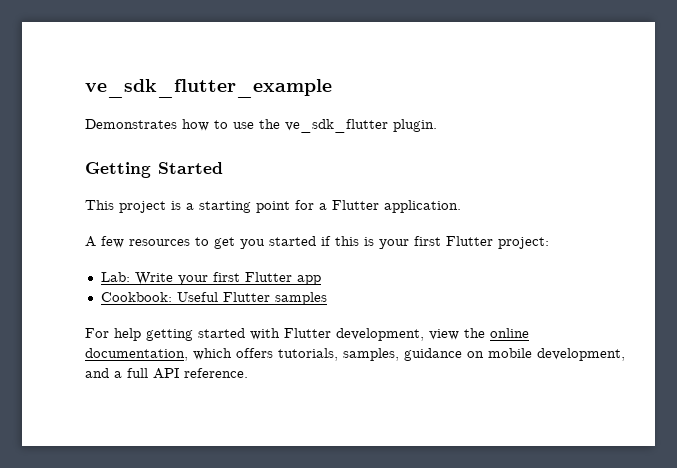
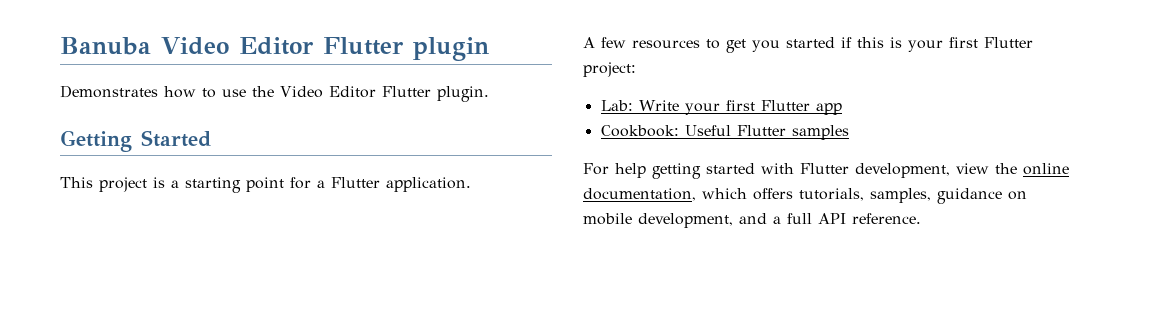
[85,79,332,98] ve_sdk_flutter_example -> [60,37,489,61] Banuba Video Editor Flutter plugin
[285,119,388,133] ve_sdk_flutter -> [280,86,431,98] Video Editor Flutter

